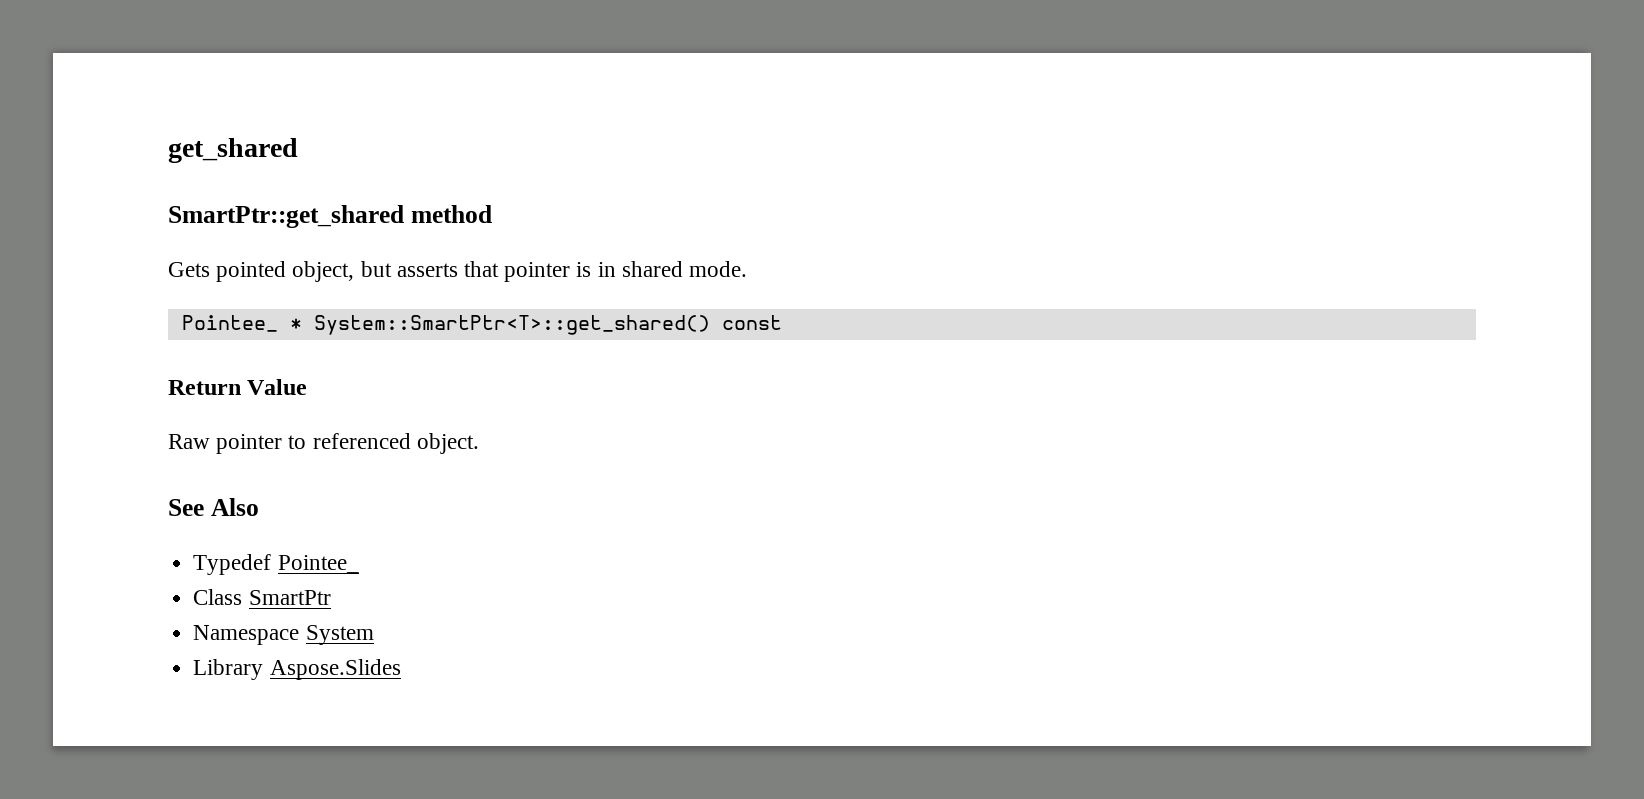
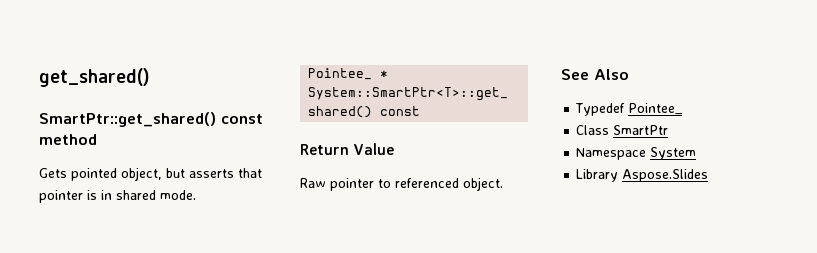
[168,138,298,163] [168,205,404,228] get_shared // SmartPtr::get_shared -> [39,68,150,87] [39,112,263,127] get_shared() // SmartPtr::get_shared() const

